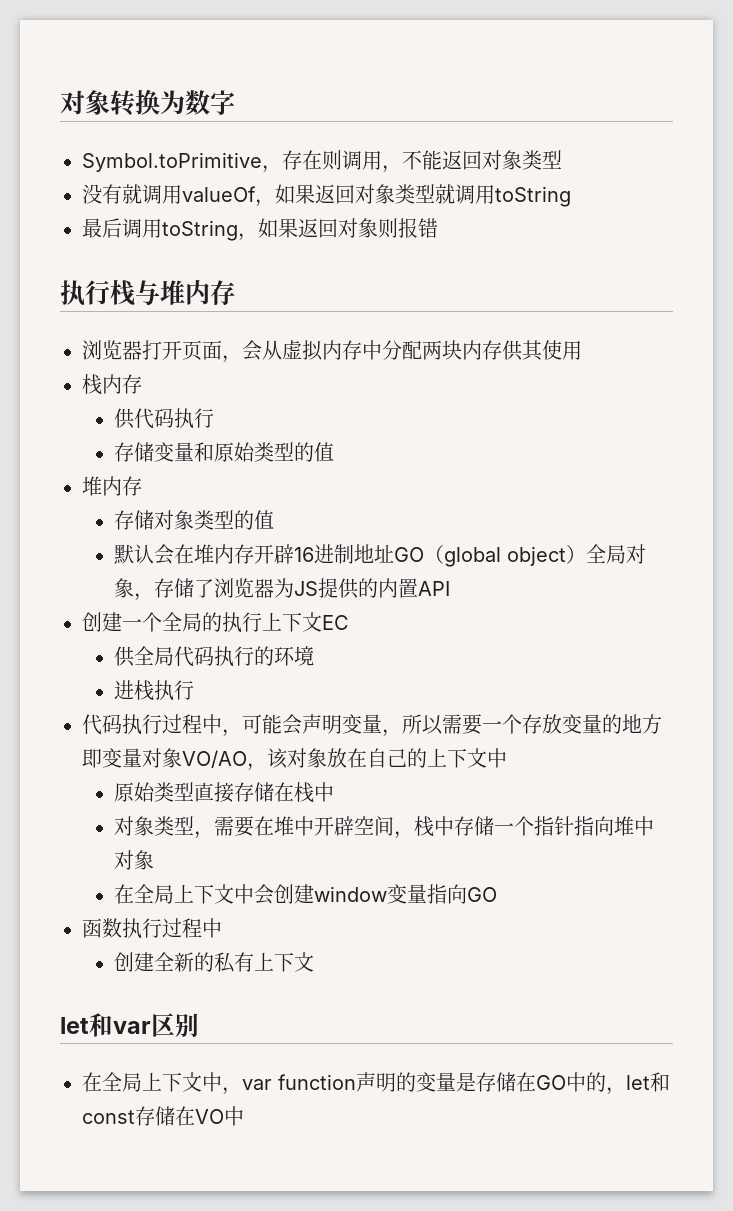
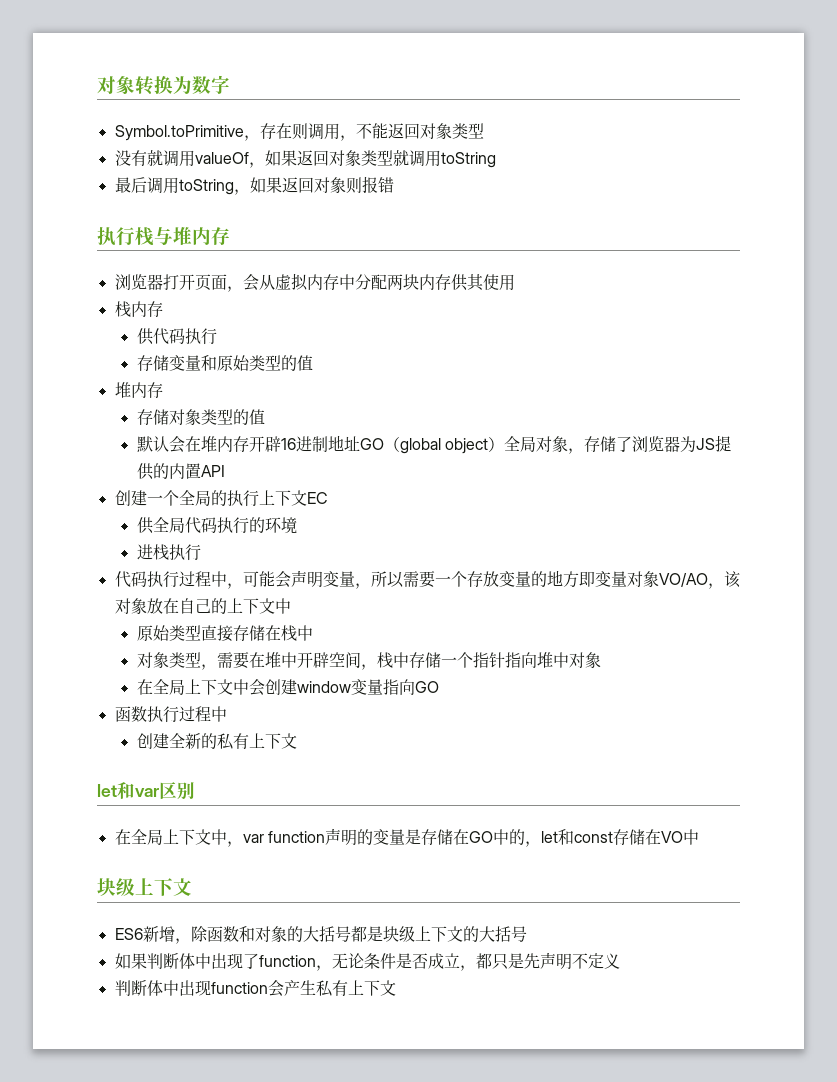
(244, 1116) none -> [97,878,192,896] [114,926,527,944] [114,952,620,971] [114,980,396,997] // 块级上下文 // ES6新增，除函数和对象的大括号都是块级上下文的大括号 // 如果判断体中出现了function，无论条件是否成立，都只是先声明不定义 // 判断体中出现function会产生私有上下文

